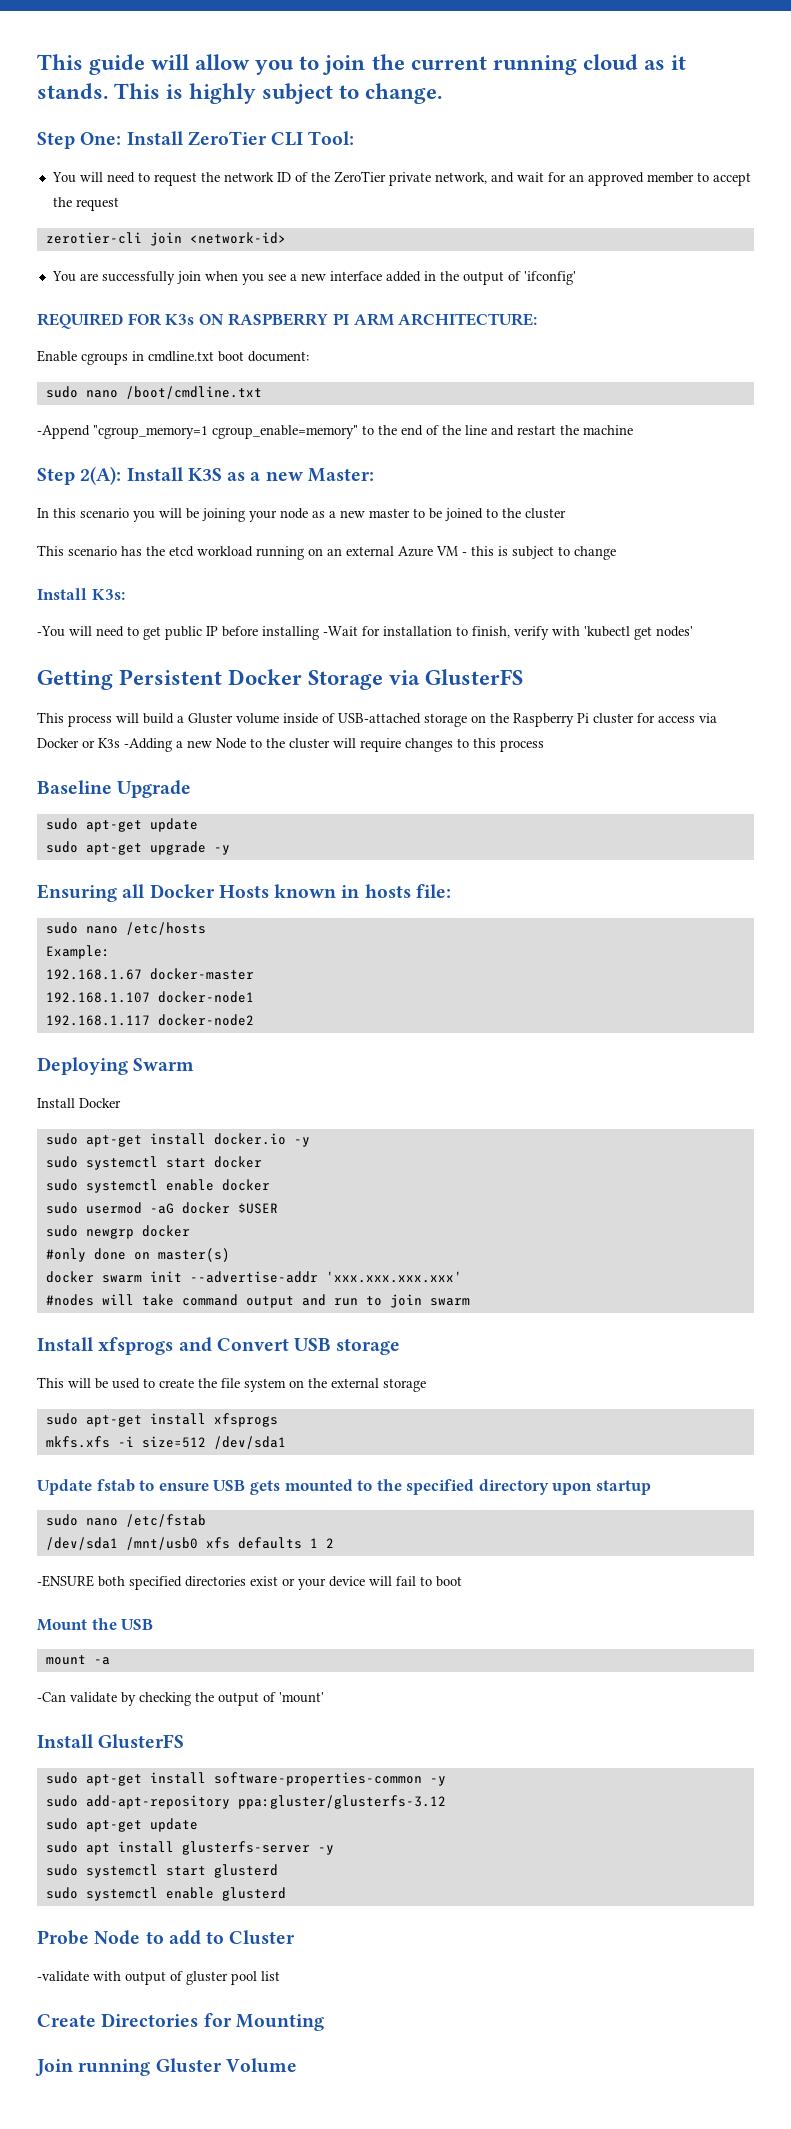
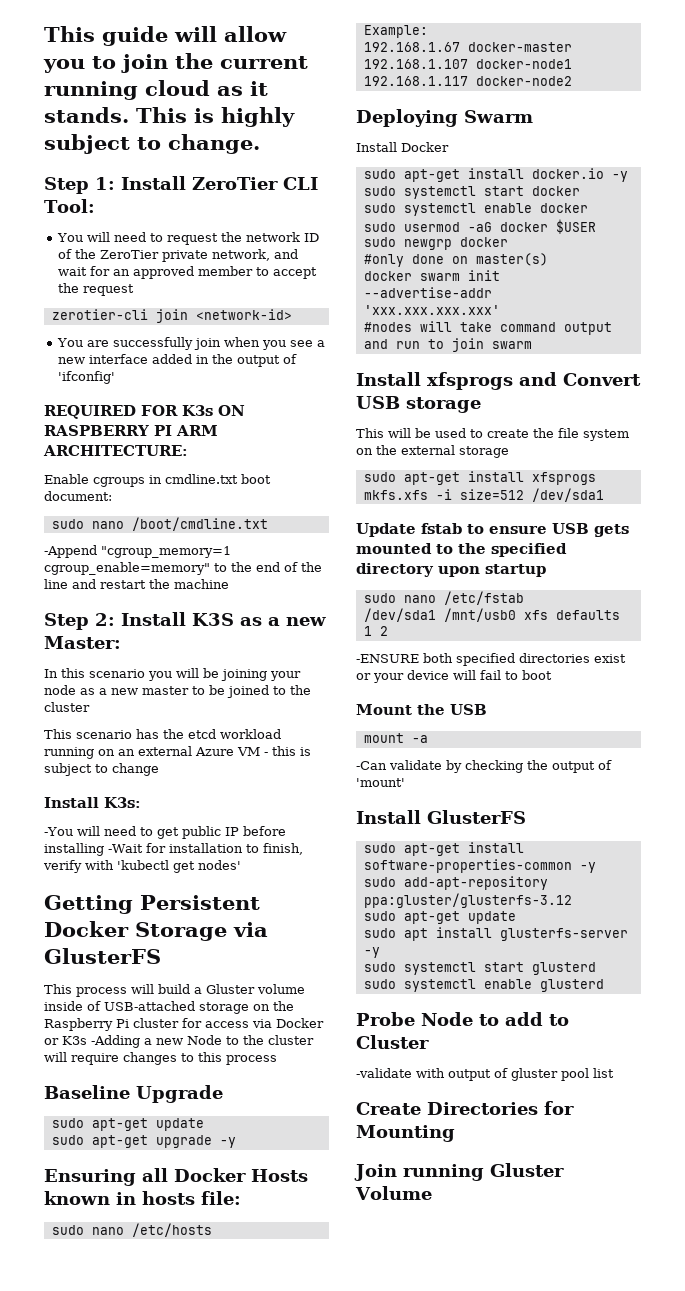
[80,132,122,145] One: -> [95,177,115,190] 1:
[80,466,122,485] 2(A): -> [95,613,115,626] 2:

